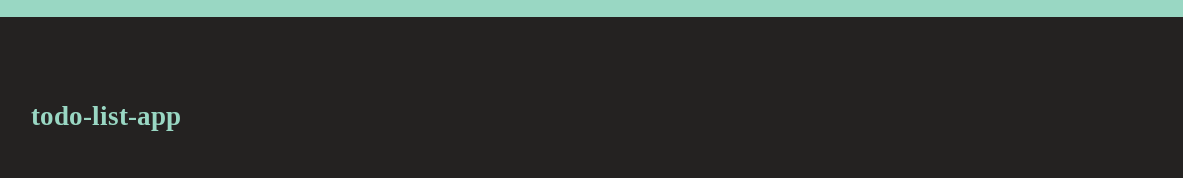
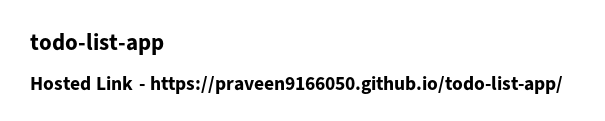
(181, 118) none -> [30,76,563,94] // Hosted Link - https://praveen9166050.github.io/todo-list-app/

